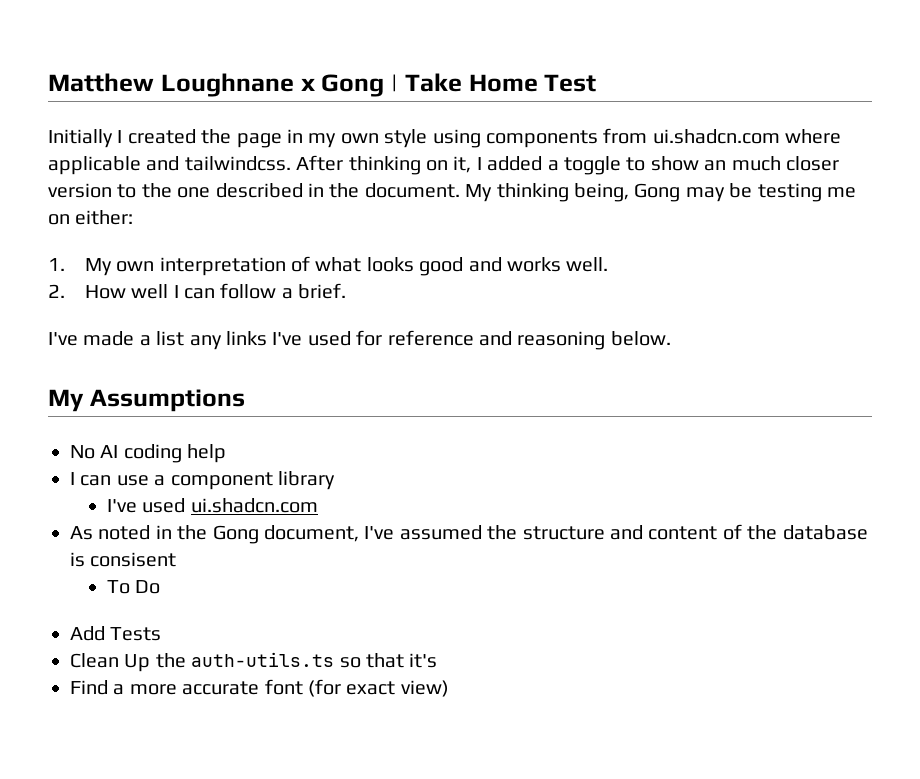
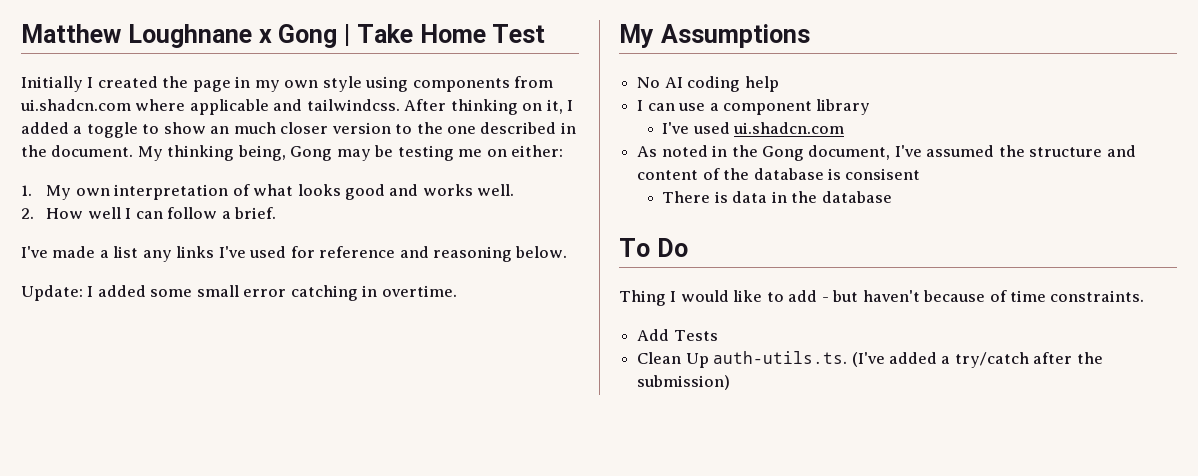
(671, 338) none -> [21,285,457,301] // Update: I added some small error catching in overtime.
[106,580,161,594] [70,626,162,641] [70,652,438,672] [70,679,449,697] To Do // Add Tests // Clean Up the auth-utils.ts so that it's // Find a more accurate font (for exact view) -> [662,191,892,203] [619,238,688,257] [619,290,1145,306] [637,329,718,341] [637,351,1103,368] [637,375,731,390] There is data in the database // To Do // Thing I would like to add - but haven't because of time constraints. // Add Tests // Clean Up auth-utils.ts. (I've added a try/catch after the submission)

